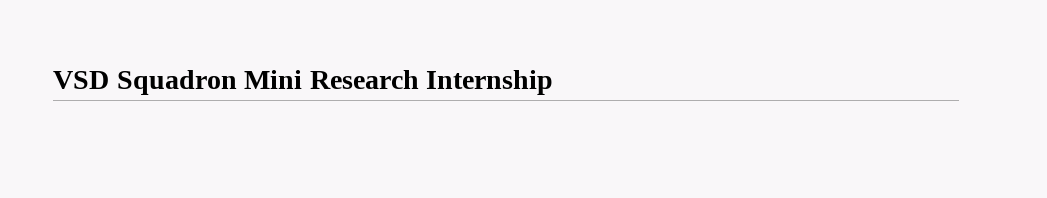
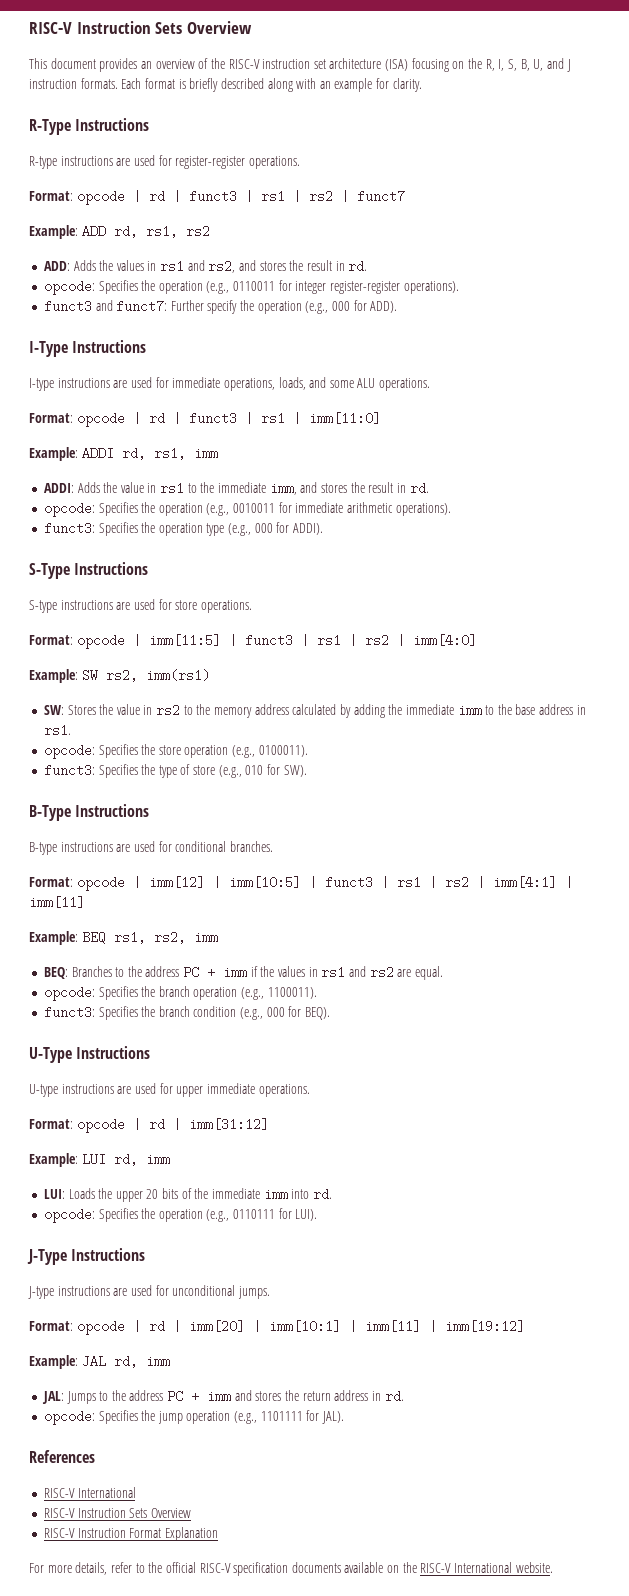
[53,70,554,95] VSD Squadron Mini Research Internship -> [29,21,252,34] [29,58,571,72] [29,78,422,92] [29,118,150,135] [29,155,300,169] [29,190,405,205] [29,225,210,239] [43,260,368,273] [43,280,459,295] [43,300,398,314] [29,340,147,357] [29,377,431,391] [29,412,381,427] [29,447,218,461] [43,482,429,495] [43,502,451,517] [43,522,324,536] [29,562,149,579] [29,599,252,613] [29,634,477,649] [29,669,210,683] [43,704,586,718] [43,724,71,737] [43,744,308,759] [43,764,307,778] [29,804,150,821] [29,841,273,855] [29,876,573,891] [29,896,85,909] [29,931,218,945] [43,966,443,980] [43,986,317,1001] [43,1006,331,1020] [29,1046,151,1063] [29,1083,310,1097] [29,1118,269,1133] [29,1153,170,1167] [43,1188,332,1202] [43,1208,318,1223] [27,1248,146,1265] [28,1285,270,1299] [29,1320,525,1335] [29,1355,170,1369] [41,1390,404,1404] [43,1410,345,1425] [29,1450,95,1463] [43,1487,136,1498] [43,1508,191,1518] [43,1527,218,1541] [29,1562,553,1576] RISC-V Instruction Sets Overview // This document provides an overview of the RISC-V instruction set architecture (ISA) focusing on the R, I, S, B, U, and J instruction formats. Each format is briefly described along with an example for clarity. // R-Type Instructions // R-type instructions are used for register-register operations. // Format: opcode | rd | funct3 | rs1 | rs2 | funct7 // Example: ADD rd, rs1, rs2 // ADD: Adds the values in rs1 and rs2, and stores the result in rd. // opcode: Specifies the operation (e.g., 0110011 for integer register-register operations). // funct3 and funct7: Further specify the operation (e.g., 000 for ADD). // I-Type Instructions // I-type instructions are used for immediate operations, loads, and some ALU operations. // Format: opcode | rd | funct3 | rs1 | imm[11:0] // Example: ADDI rd, rs1, imm // ADDI: Adds the value in rs1 to the immediate imm, and stores the result in rd. // opcode: Specifies the operation (e.g., 0010011 for immediate arithmetic operations). // funct3: Specifies the operation type (e.g., 000 for ADDI). // S-Type Instructions // S-type instructions are used for store operations. // Format: opcode | imm[11:5] | funct3 | rs1 | rs2 | imm[4:0] // Example: SW rs2, imm(rs1) // SW: Stores the value in rs2 to the memory address calculated by adding the immediate imm to the base address in rs1. // opcode: Specifies the store operation (e.g., 0100011). // funct3: Specifies the type of store (e.g., 010 for SW). // B-Type Instructions // B-type instructions are used for conditional branches. // Format: opcode | imm[12] | imm[10:5] | funct3 | rs1 | rs2 | imm[4:1] | imm[11] // Example: BEQ rs1, rs2, imm // BEQ: Branches to the address PC + imm if the values in rs1 and rs2 are equal. // opcode: Specifies the branch operation (e.g., 1100011). // funct3: Specifies the branch condition (e.g., 000 for BEQ). // U-Type Instructions // U-type instructions are used for upper immediate operations. // Format: opcode | rd | imm[31:12] // Example: LUI rd, imm // LUI: Loads the upper 20 bits of the immediate imm into rd. // opcode: Specifies the operation (e.g., 0110111 for LUI). // J-Type Instructions // J-type instructions are used for unconditional jumps. // Format: opcode | rd | imm[20] | imm[10:1] | imm[11] | imm[19:12] // Example: JAL rd, imm // JAL: Jumps to the address PC + imm and stores the return address in rd. // opcode: Specifies the jump operation (e.g., 1101111 for JAL). // References // RISC-V International // RISC-V Instruction Sets Overview // RISC-V Instruction Format Explanation // For more details, refer to the official RISC-V specification documents available on the RISC-V International website.

